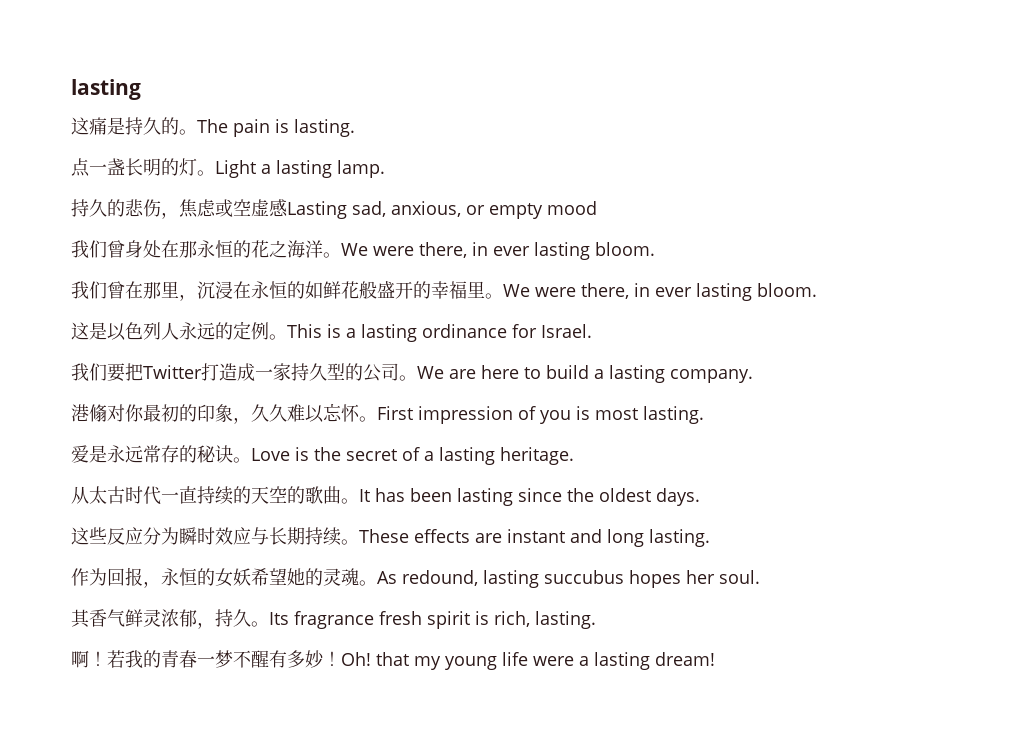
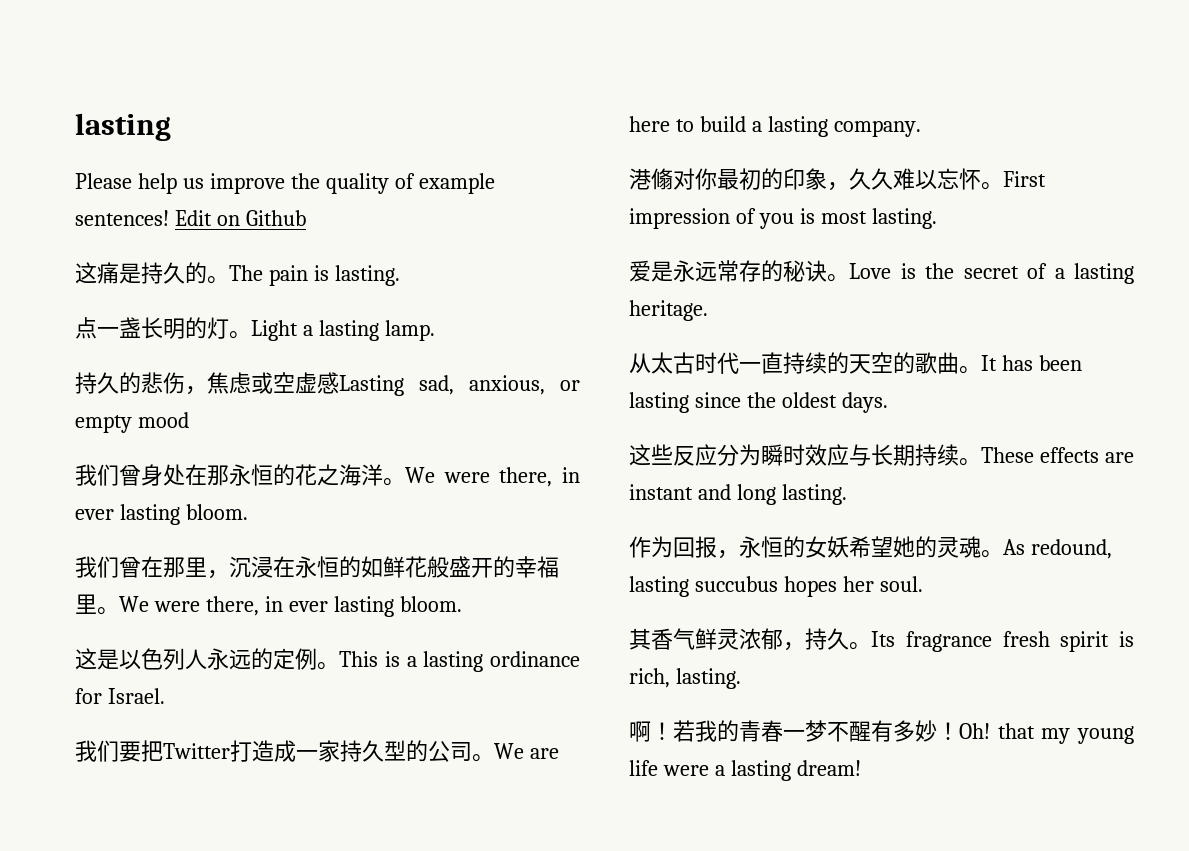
[71,79,141,100] lasting -> [75,113,171,141] [75,173,495,194] [75,210,306,226] lasting // Please help us improve the quality of example sentences! Edit on Github

